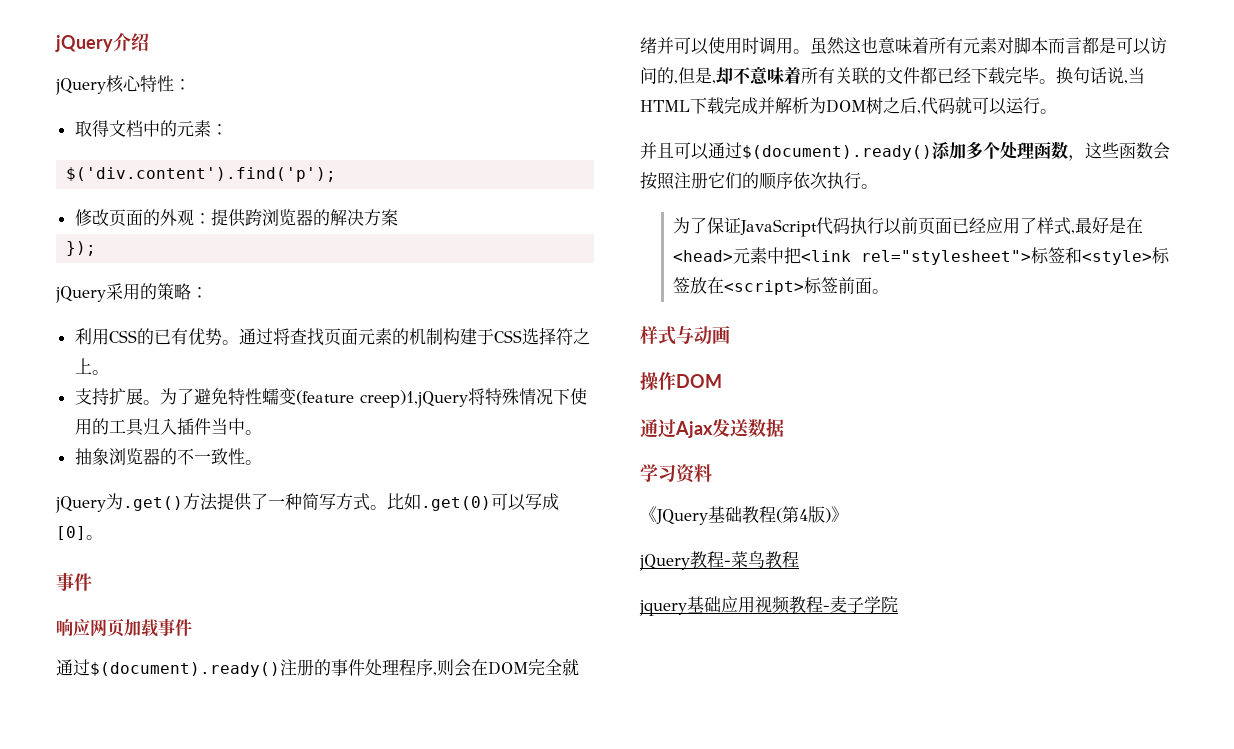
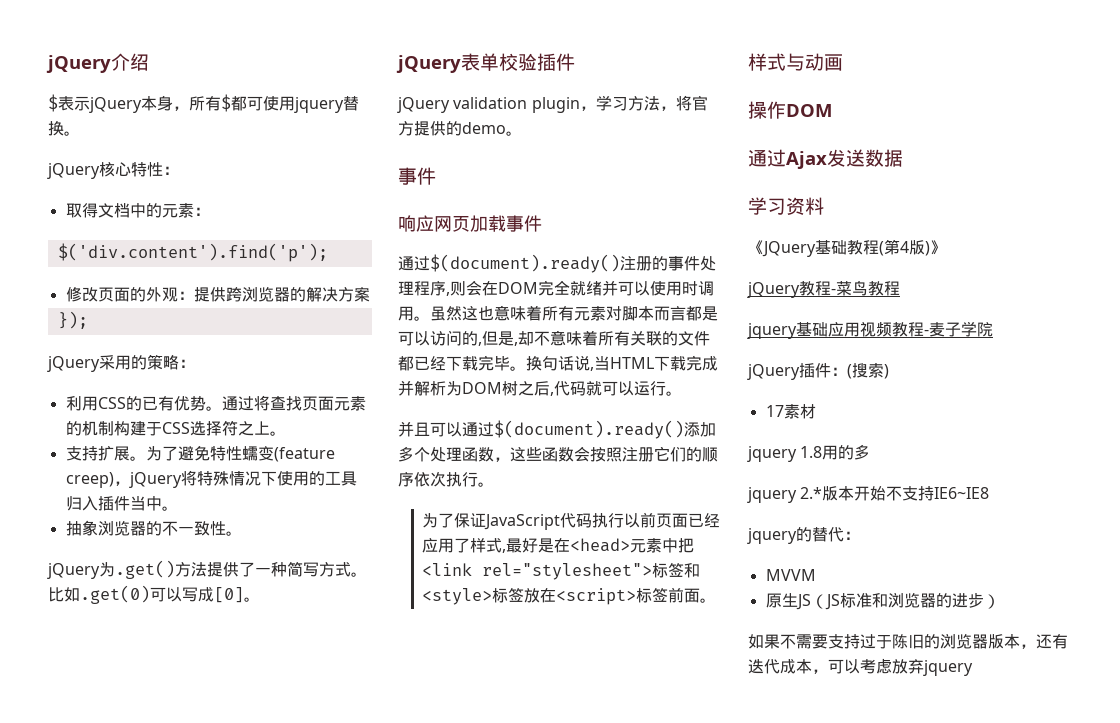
(149, 42) none -> [48,94,359,113] [48,121,80,136] // $表示jQuery本身，所有$都可使用jquery替换。
[359,390,468,408] creep)1,jQuery -> [65,472,182,488] creep)，jQuery
(103, 537) none -> [396,53,575,73] [397,95,708,113] [398,121,522,136] // jQuery表单校验插件 // jQuery validation plugin，学习方法，将官方提供的demo。
(898, 604) none -> [747,363,889,380] [765,404,816,419] [747,444,871,462] [747,486,990,503] [747,527,860,544] [765,569,816,581] [765,592,1000,610] [748,633,1068,649] [748,658,973,676] // jQuery插件：(搜索) // 17素材 // jquery 1.8用的多 // jquery 2.*版本开始不支持IE6~IE8 // jquery的替代： // MVVM // 原生JS（JS标准和浏览器的进步） // 如果不需要支持过于陈旧的浏览器版本，还有迭代成本，可以考虑放弃jquery

